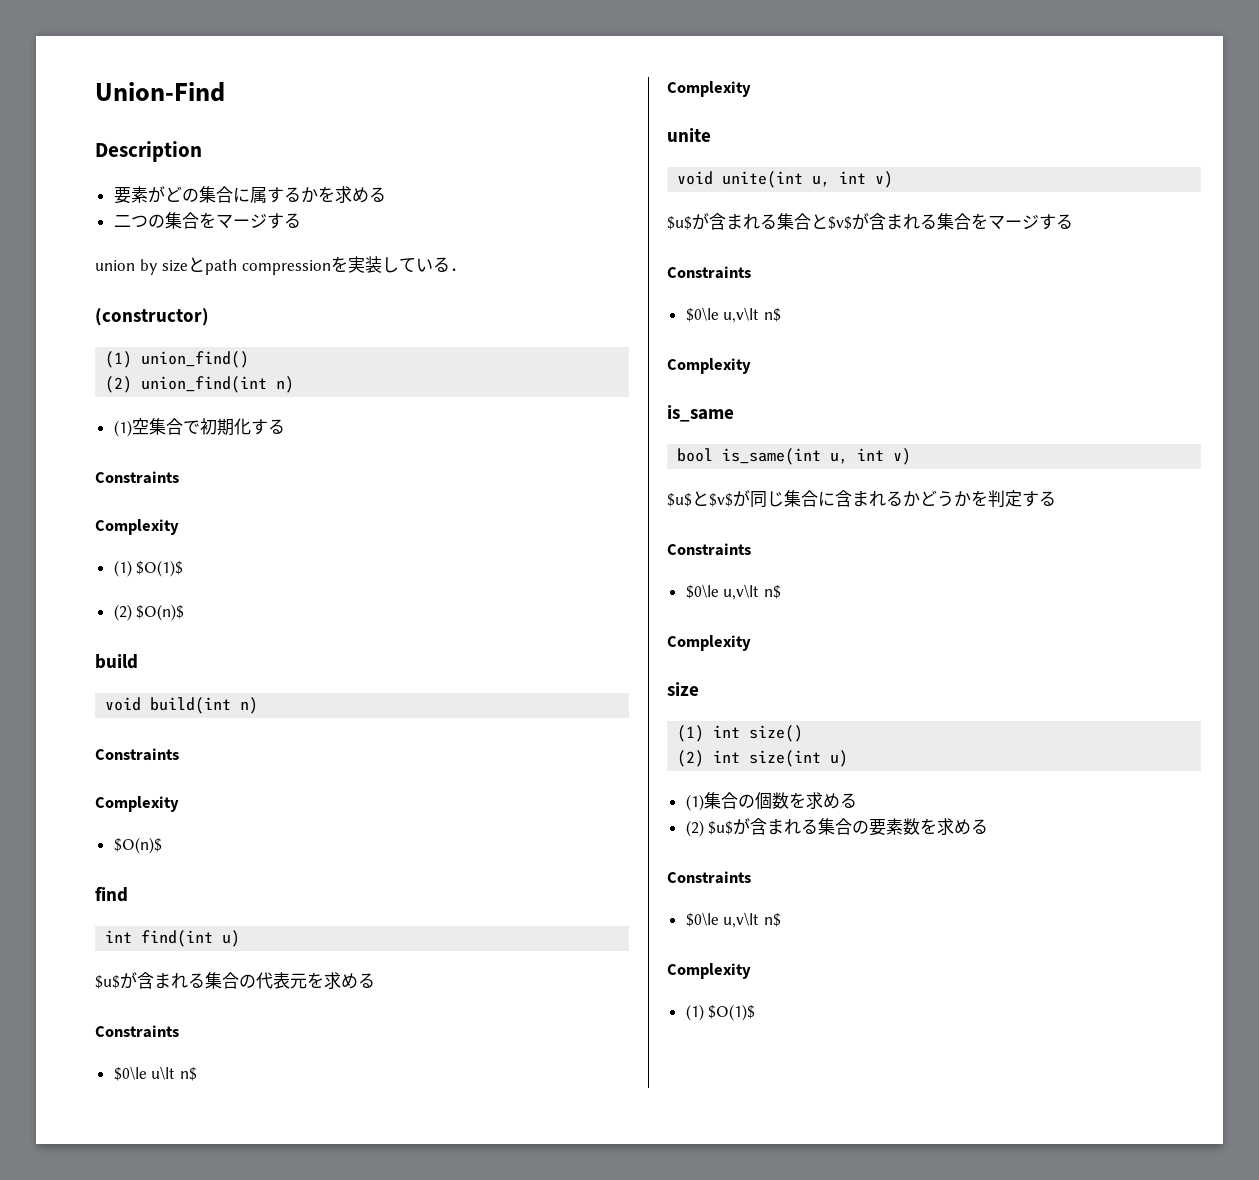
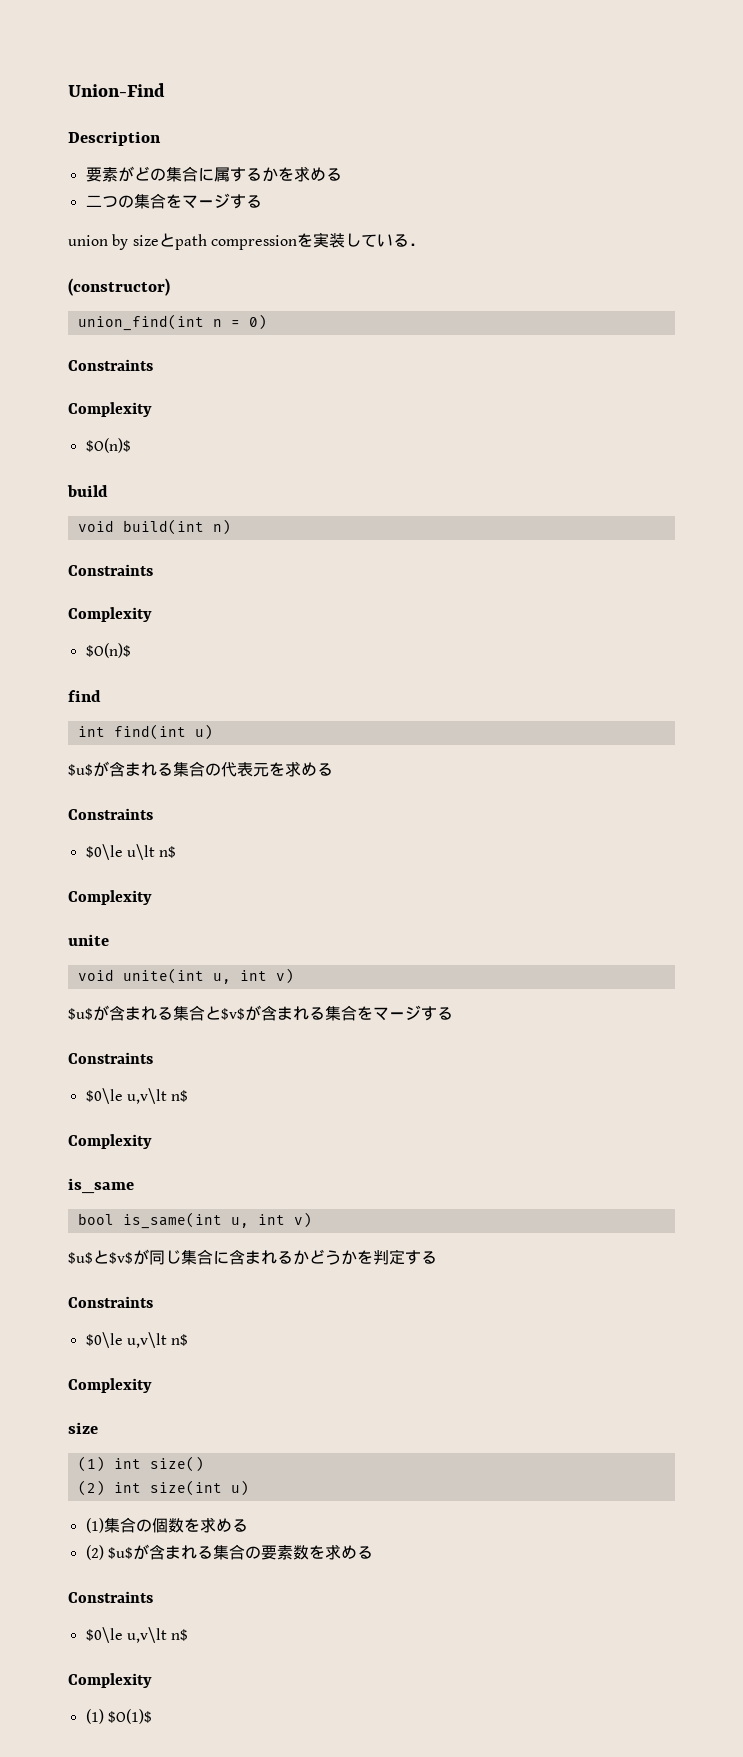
[105,351,250,368] [105,376,295,393] [113,418,285,437] [95,471,179,484] [95,519,179,535] [113,560,184,577] [113,604,132,621] (1) union_find() // (2) union_find(int n) // (1)空集合で初期化する // Constraints // Complexity // (1) $O(1)$ // (2) -> [77,314,267,331] [68,359,153,371] [68,402,152,417] union_find(int n = 0) // Constraints // Complexity //

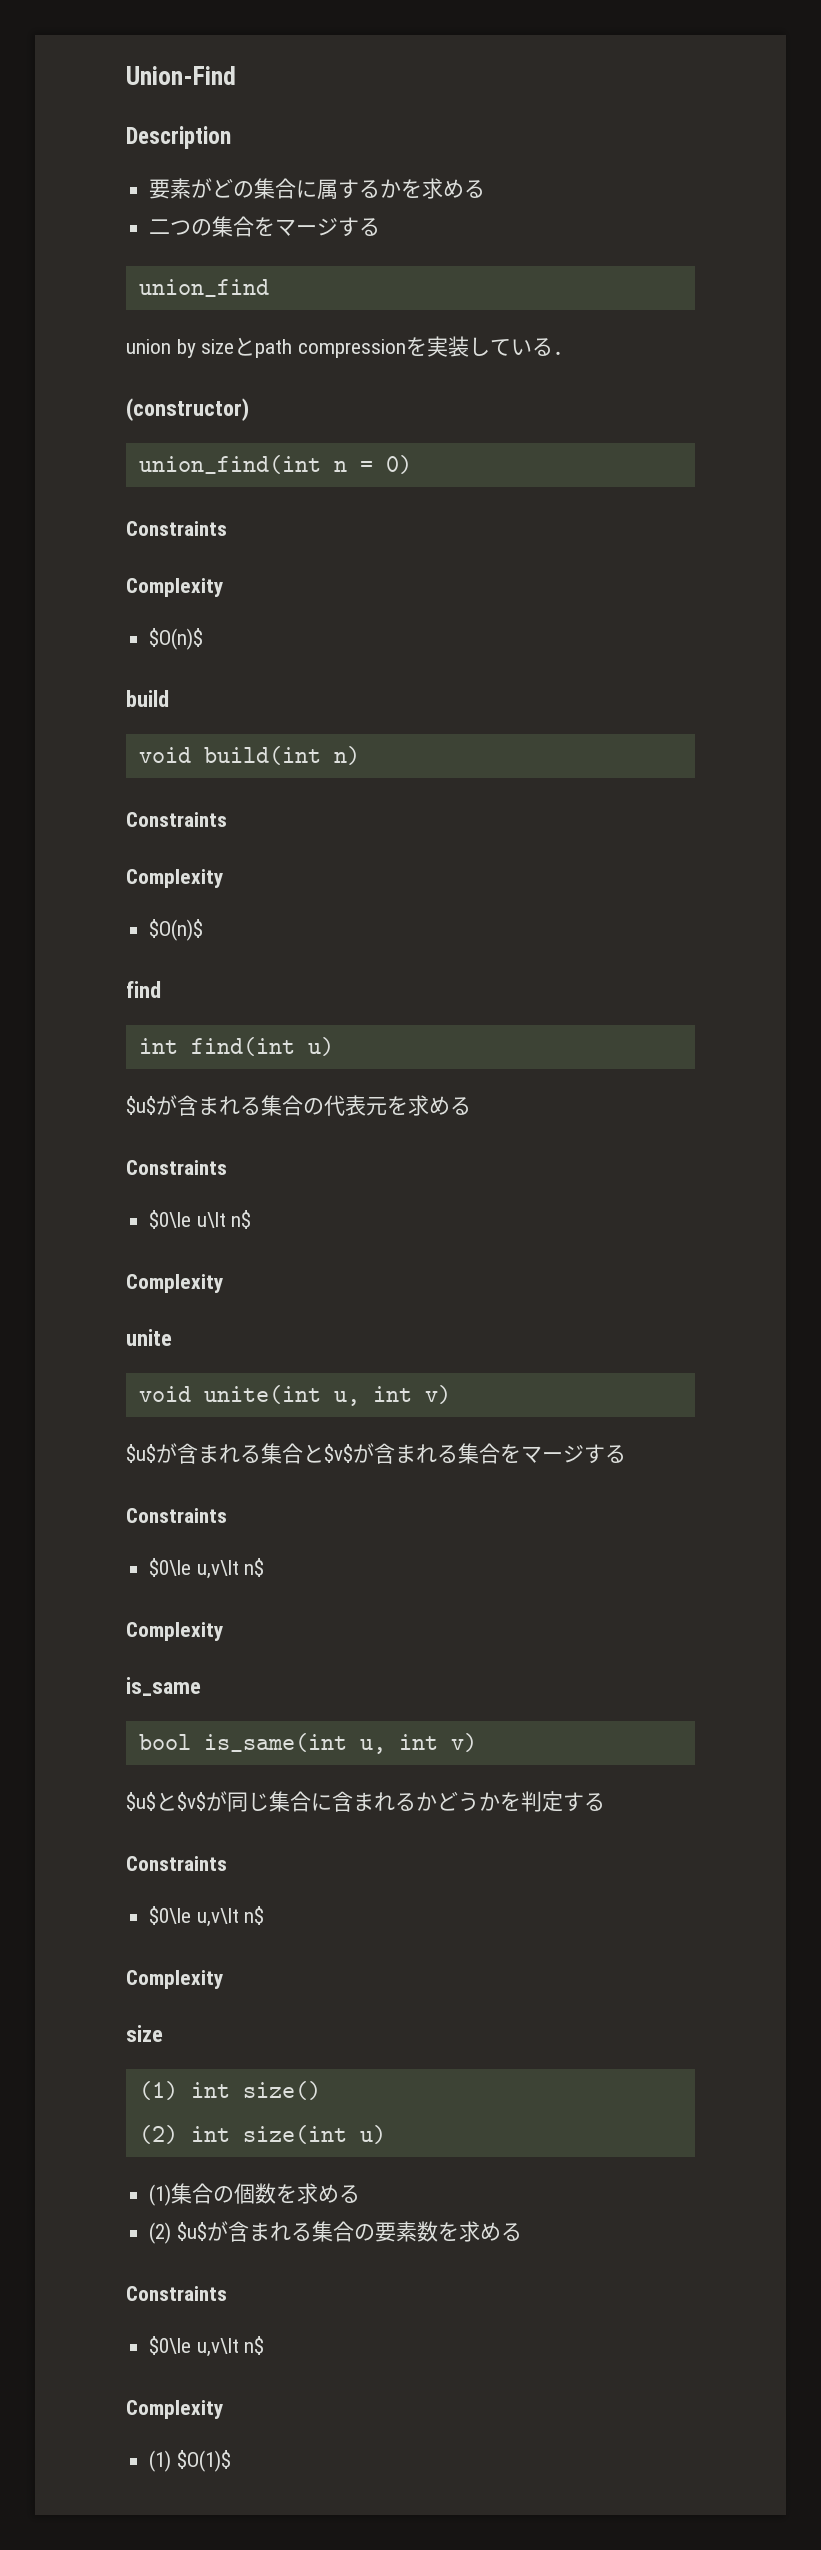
(262, 201) none -> [138,279,269,297] // union_find

